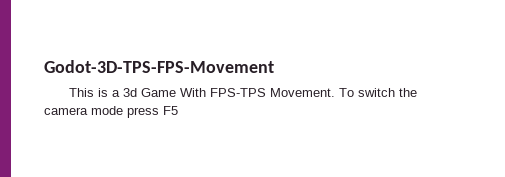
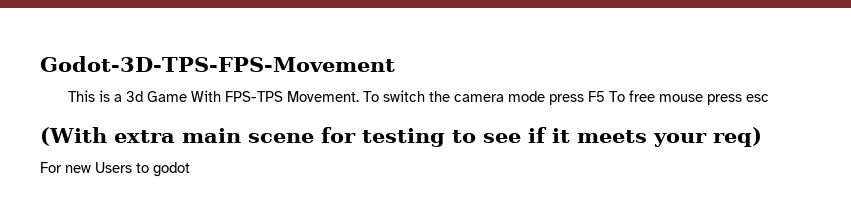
(178, 110) none -> [609,90,770,105] [40,127,762,147] [40,162,190,177] To free mouse press esc // (With extra main scene for testing to see if it meets your req) // For new Users to godot

